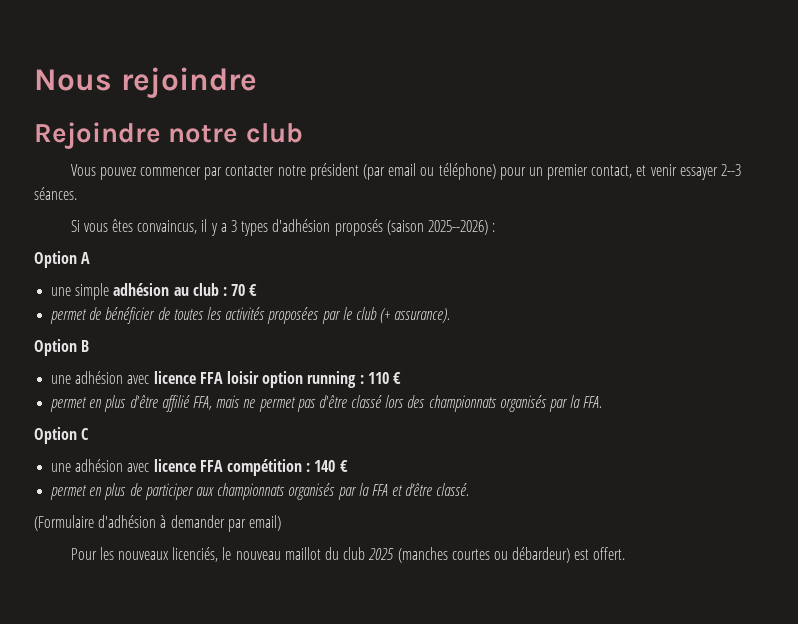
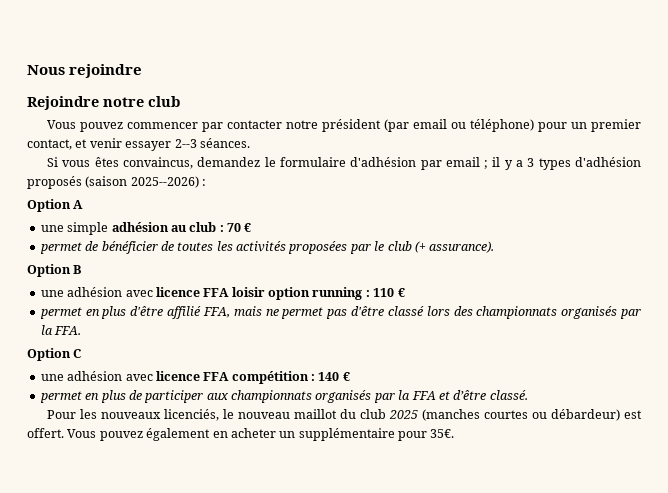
(198, 227) none -> [197,157,489,170] demandez le formulaire d'adhésion par email ;
[34,515,281,532] // (Formulaire d'adhésion à demander par email) -> (528, 395) none
(626, 553) none -> [67,428,455,441] Vous pouvez également en acheter un supplémentaire pour 35€.

